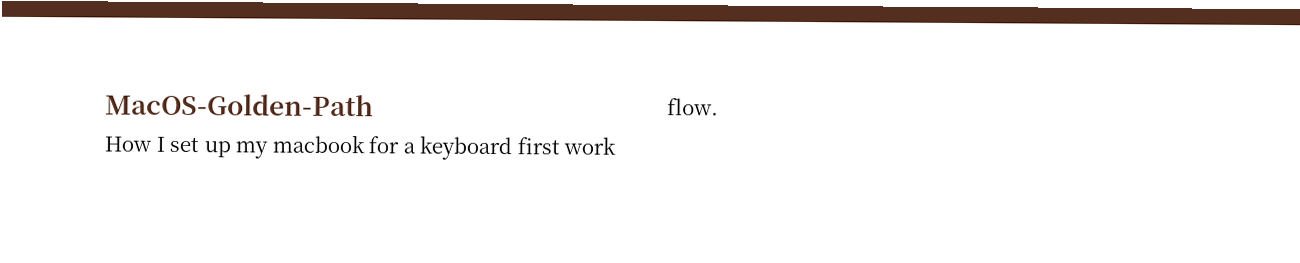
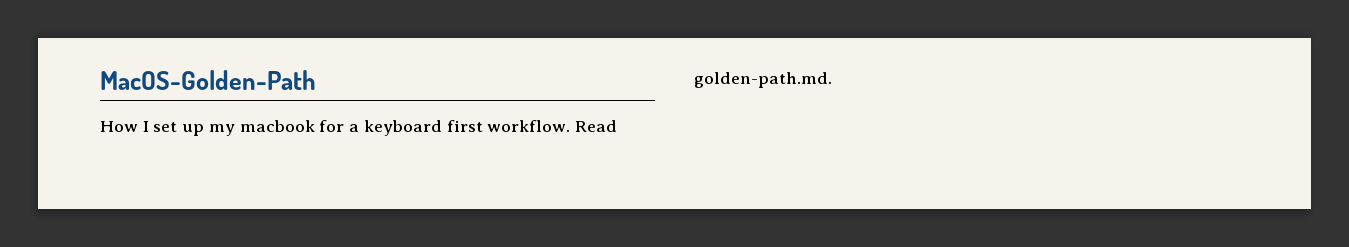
[563,136,617,155] [667,98,719,116] work flow. -> [487,120,617,132] [694,72,832,88] workflow. Read golden-path.md.

